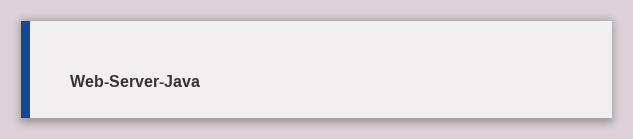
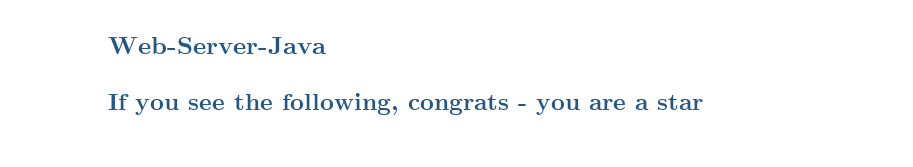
(200, 81) none -> [108,93,703,115] // If you see the following, congrats - you are a star

